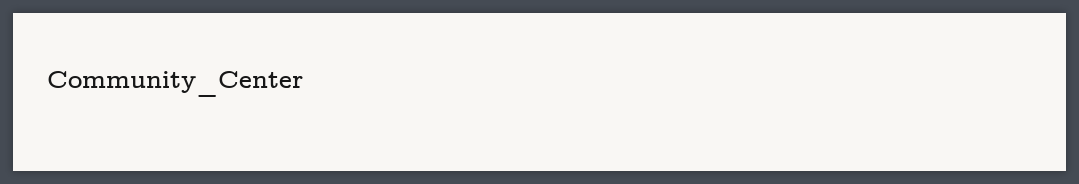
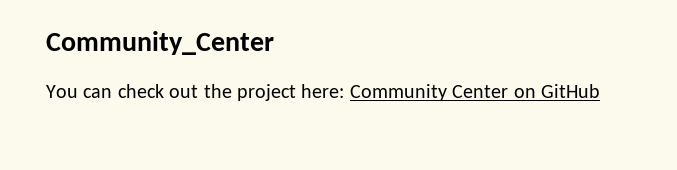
(303, 84) none -> [46,84,600,101] // You can check out the project here: Community Center on GitHub

